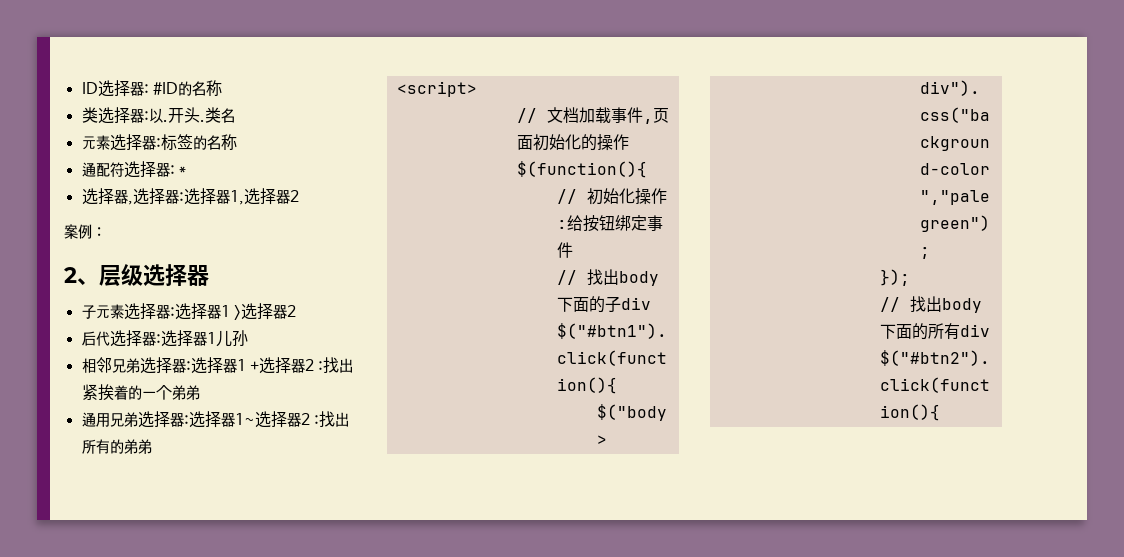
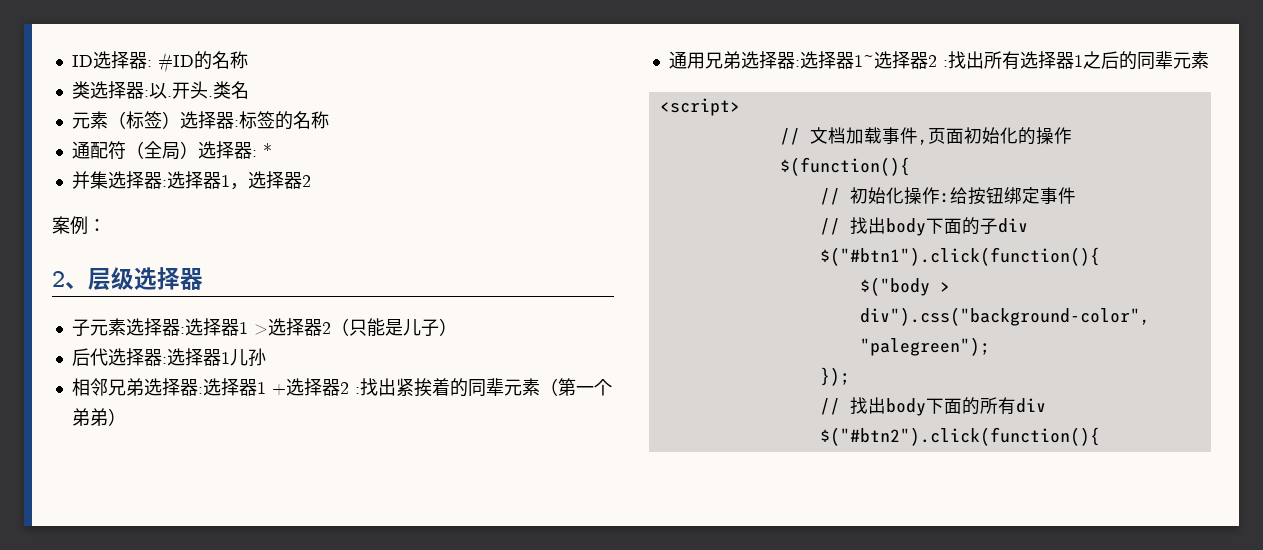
(110, 142) none -> [107,111,180,129] （标签）
(124, 169) none -> [125,141,198,160] （全局）
[81,188,244,205] 选择器,选择器:选择器1, -> [71,171,248,190] 并集选择器:选择器1，
(296, 311) none -> [330,318,457,337] （只能是儿子）
(142, 392) none -> [467,378,576,397] 同辈元素（第
(200, 392) none -> [107,408,126,426] ）
[109,439,152,454] 的弟弟 -> [1019,51,1209,70] 选择器1之后的同辈元素

